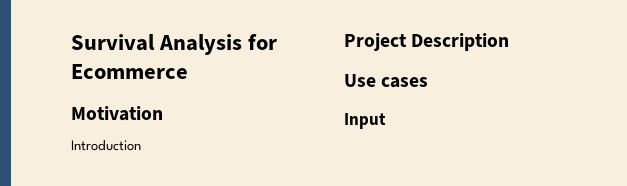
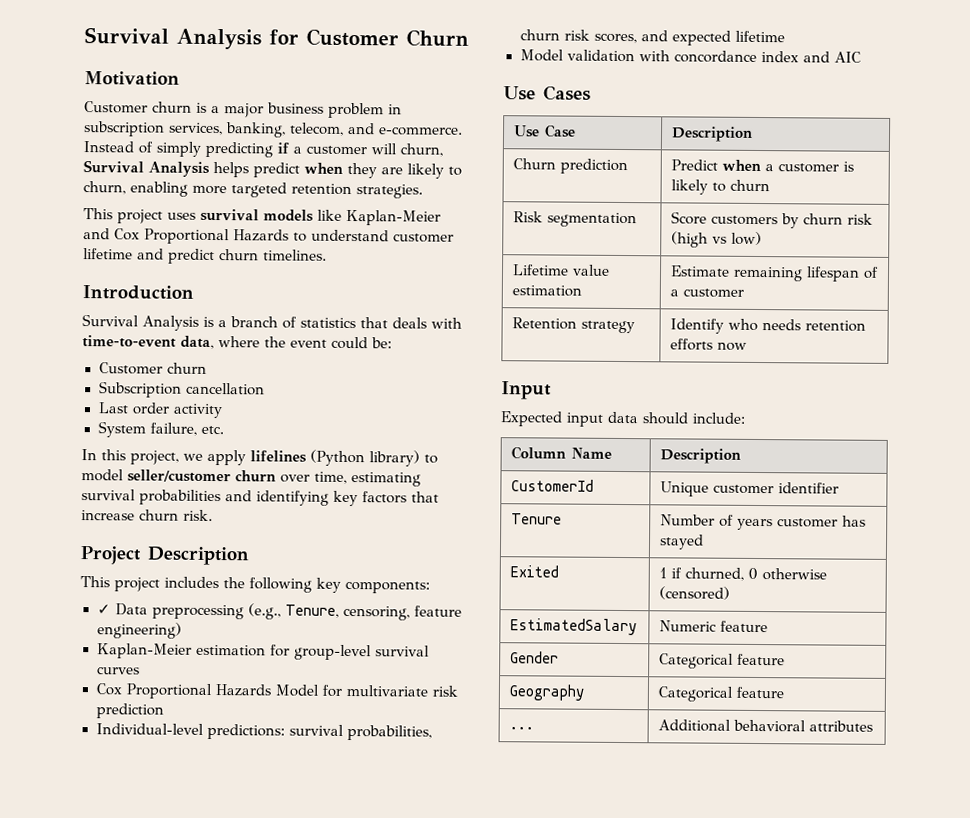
[71,64,188,79] Ecommerce -> [306,28,469,47] Customer Churn
[71,140,141,151] [344,33,510,51] [344,74,429,88] [344,113,386,129] Introduction // Project Description // Use cases // Input -> [84,101,402,119] [83,121,463,138] [83,141,443,158] [83,160,462,179] [83,181,423,199] [83,208,441,226] [83,228,454,245] [83,248,327,265] [82,285,194,300] [82,314,462,331] [82,335,392,350] [98,362,207,375] [98,381,265,398] [97,402,223,419] [97,421,224,438] [81,449,438,467] [81,469,421,487] [81,489,439,507] [81,509,213,522] [80,546,249,566] [80,576,430,594] [96,603,462,621] [96,622,182,639] [96,643,430,661] [96,666,140,675] [95,683,458,700] [95,703,164,719] [95,723,432,741] [519,29,785,46] [519,49,861,63] [503,85,591,101] [513,124,577,138] [671,126,754,142] [513,158,629,175] [671,159,855,173] [671,179,771,195] [513,211,638,228] [671,211,874,229] [671,231,763,248] [512,264,611,276] [512,285,583,297] [670,265,880,282] [670,288,745,298] [512,317,636,334] [670,318,867,334] [670,338,748,351] [501,381,552,400] [500,411,745,427] [511,446,613,460] [660,448,742,464] [511,479,595,492] [660,481,840,497] [511,513,563,525] [660,514,867,531] [659,534,705,550] [510,565,560,578] [659,567,828,581] [659,586,731,600] [510,618,638,636] [659,620,769,633] [510,651,560,664] [659,653,786,669] [509,684,585,701] [658,686,785,702] [509,726,535,730] [658,719,874,733] Customer churn is a major business problem in subscription services, banking, telecom, and e-commerce. Instead of simply predicting if a customer will churn, Survival Analysis helps predict when they are likely to churn, enabling more targeted retention strategies. // This project uses survival models like Kaplan-Meier and Cox Proportional Hazards to understand customer lifetime and predict churn timelines. // Introduction // Survival Analysis is a branch of statistics that deals with time-to-event data, where the event could be: // Customer churn // Subscription cancellation // Last order activity // System failure, etc. // In this project, we apply lifelines (Python library) to model seller/customer churn over time, estimating survival probabilities and identifying key factors that increase churn risk. // Project Description // This project includes the following key components: // ✓ Data preprocessing (e.g., Tenure, censoring, feature engineering) // Kaplan-Meier estimation for group-level survival curves // Cox Proportional Hazards Model for multivariate risk prediction // Individual-level predictions: survival probabilities, churn risk scores, and expected lifetime // Model validation with concordance index and AIC // Use Cases // Use Case | Description // Churn prediction | Predict when a customer is likely to churn // Risk segmentation | Score customers by churn risk (high vs low) // Lifetime value estimation | Estimate remaining lifespan of a customer // Retention strategy | Identify who needs retention efforts now // Input // Expected input data should include: // Column Name | Description // CustomerId | Unique customer identifier // Tenure | Number of years customer has stayed // Exited | 1 if churned, 0 otherwise (censored) // EstimatedSalary | Numeric feature // Gender | Categorical feature // Geography | Categorical feature // ... | Additional behavioral attributes

